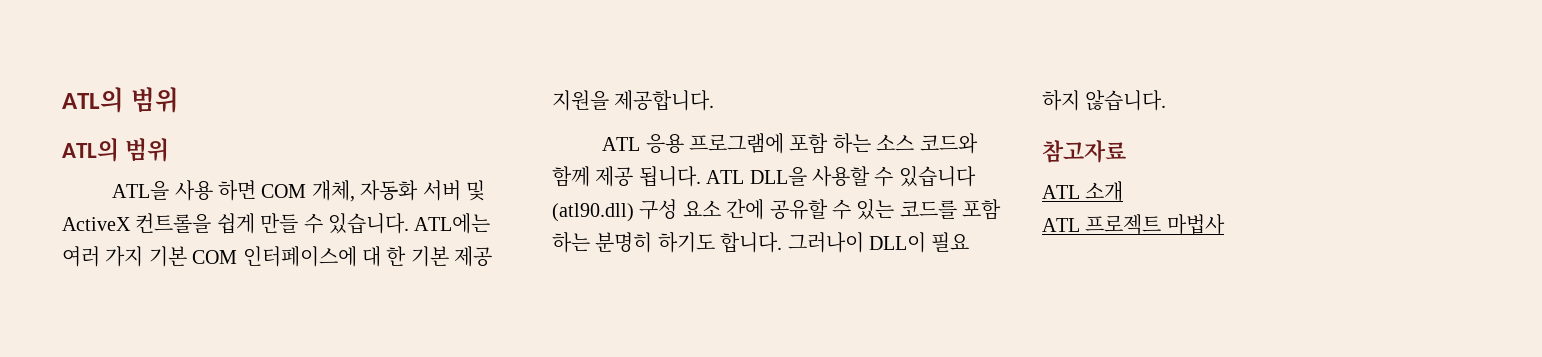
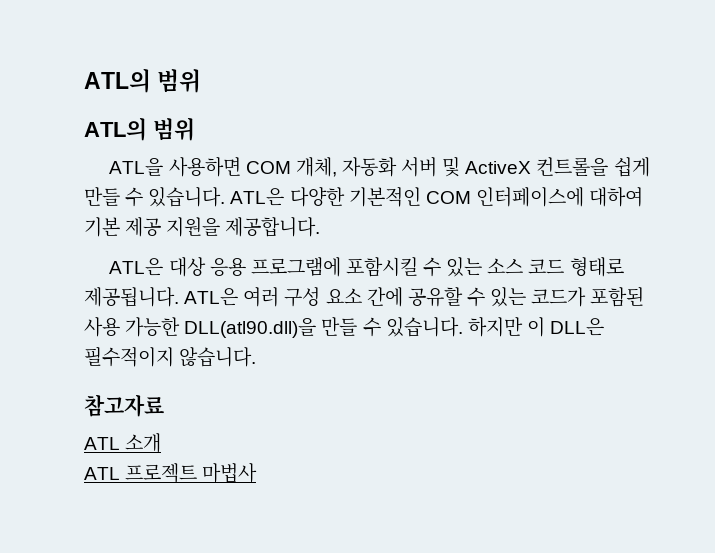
[174,180,256,201] 사용 하면 -> [168,157,241,177] 사용하면
[414,213,491,234] [62,246,493,267] [552,90,715,111] [602,133,978,154] [552,166,976,187] [552,203,634,222] ATL에는 여러 가지 기본 COM 인터페이스에 대 한 기본 제공 지원을 제공합니다. // ATL 응용 프로그램에 포함 하는 소스 코드와 함께 제공 됩니다. ATL DLL을 사용할 수 있습니다 (atl90.dll) -> [230,187,644,207] [84,217,321,237] [109,257,624,277] [84,287,280,307] ATL은 다양한 기본적인 COM 인터페이스에 대하여 기본 제공 지원을 제공합니다. // ATL은 대상 응용 프로그램에 포함시킬 수 있는 소스 코드 형태로 제공됩니다. ATL은 여러
[899,199,1002,220] [552,232,970,253] [1042,90,1080,111] 코드를 포함 하는 분명히 하기도 합니다. 그러나이 DLL이 필요 하지 -> [531,287,645,307] [84,317,605,338] [84,346,174,367] 코드가 포함된 사용 가능한 DLL(atl90.dll)을 만들 수 있습니다. 하지만 이 DLL은 필수적이지

